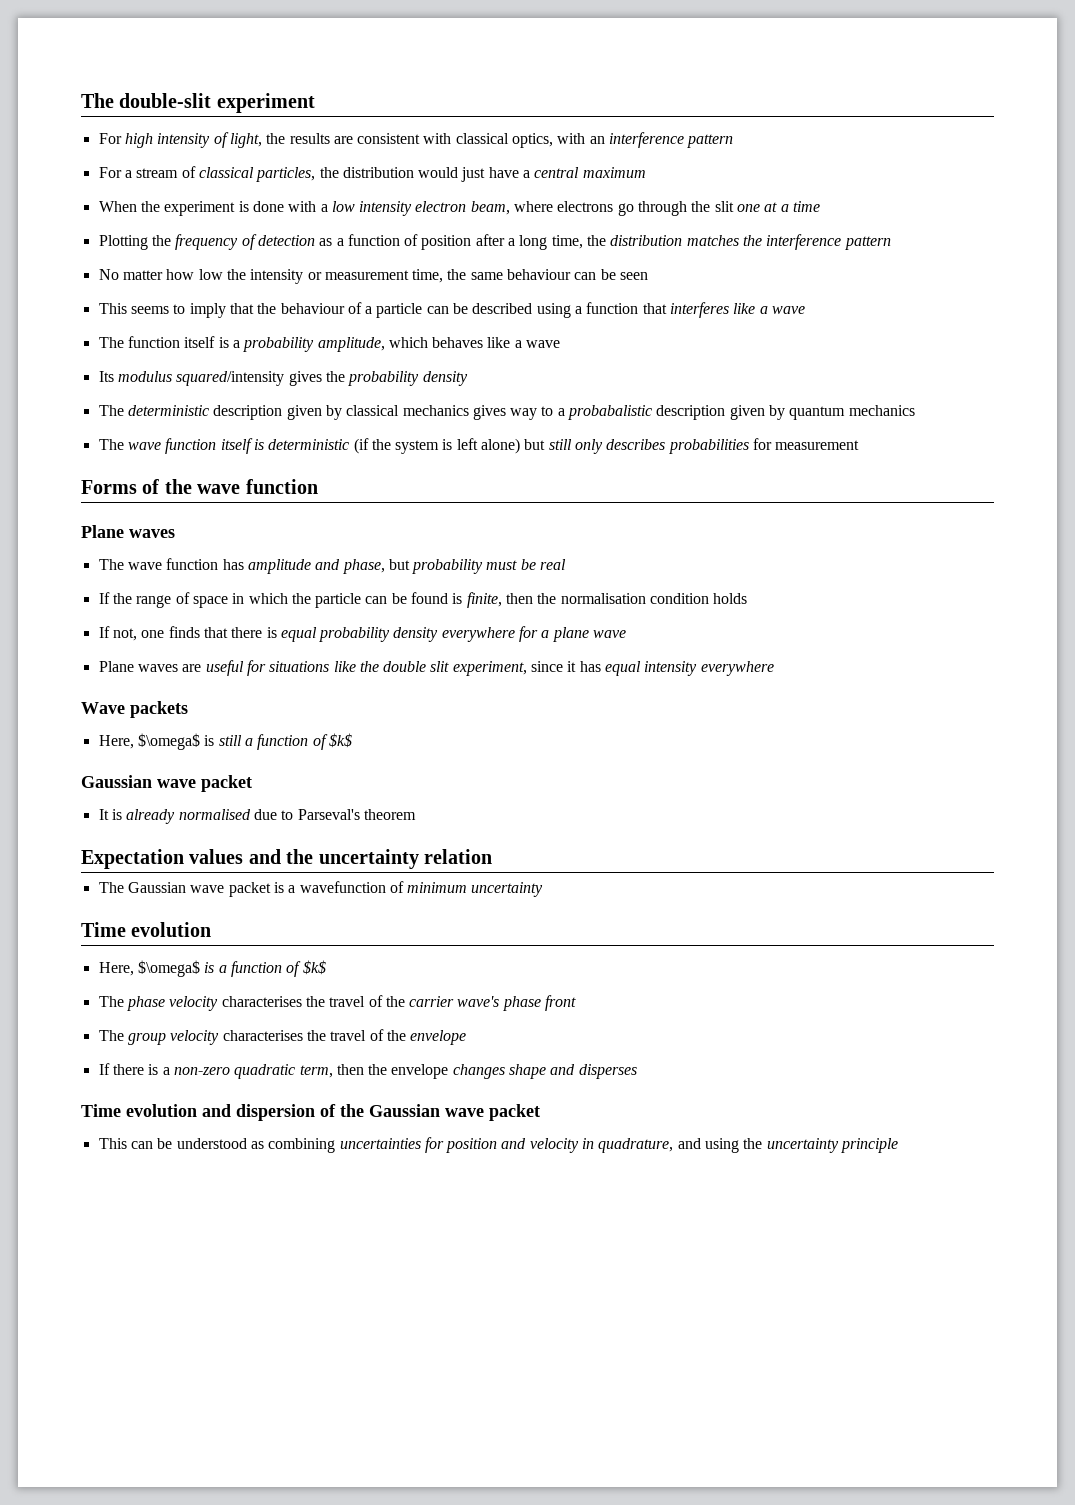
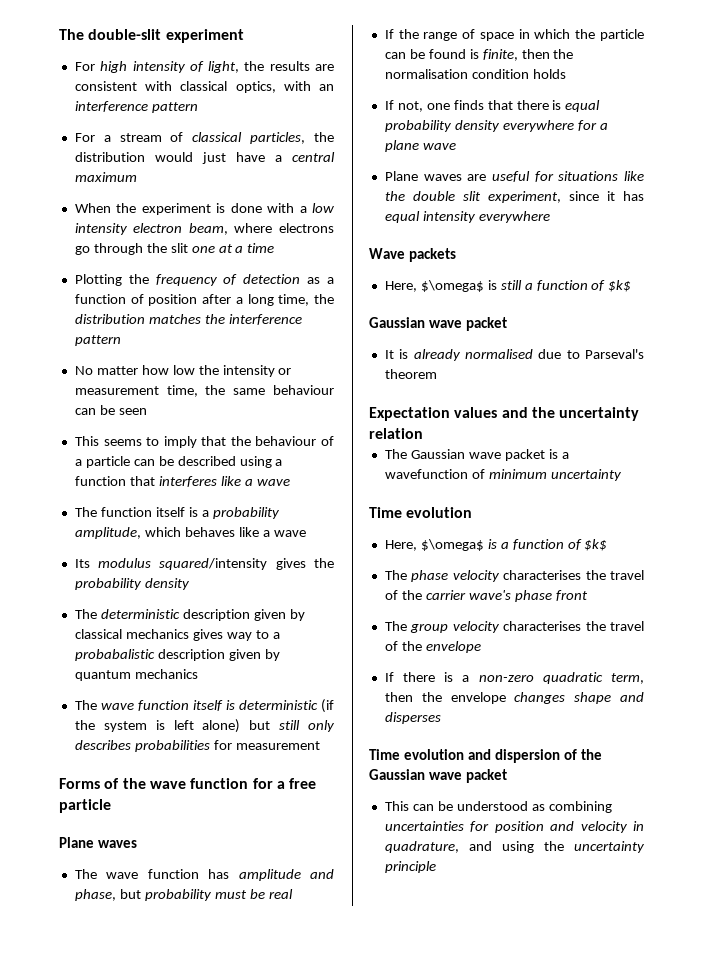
(318, 486) none -> [252,778,317,789] [59,799,111,813] for a free particle

